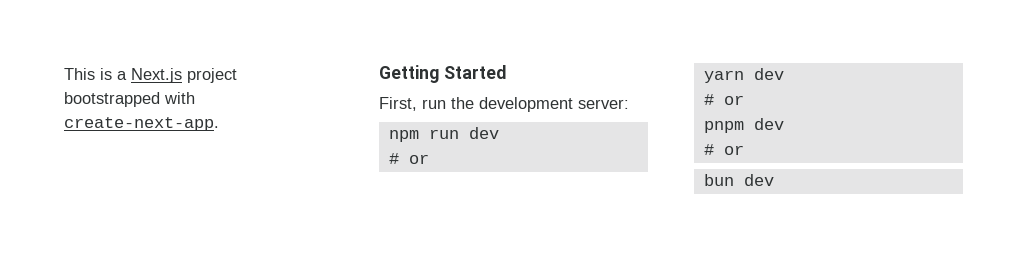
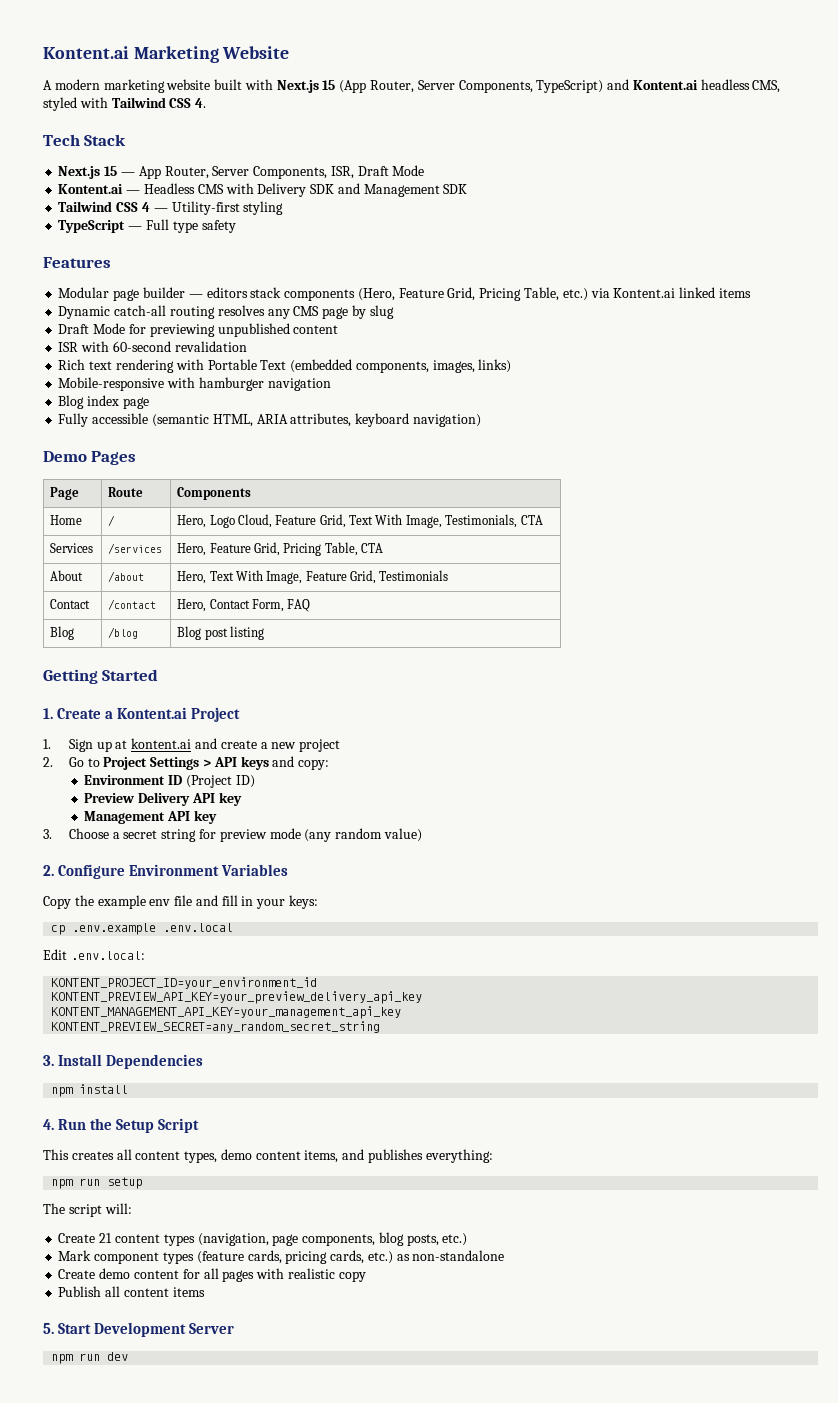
[64,68,237,83] [64,92,195,107] [64,117,219,131] [379,65,506,83] [379,97,629,112] [388,127,499,142] [388,153,429,164] [703,68,784,83] [703,94,744,105] [703,118,784,133] [703,144,744,155] [703,174,734,186] This is a Next.js project bootstrapped with create-next-app. // Getting Started // First, run the development server: // npm run dev // # or // yarn dev // # or // pnpm dev // # or // bun -> [43,46,290,63] [43,79,781,93] [43,97,207,111] [43,134,127,146] [58,165,425,179] [58,183,468,197] [58,201,284,215] [58,219,236,233] [43,257,111,268] [58,287,751,301] [58,305,394,319] [58,323,339,337] [58,341,247,352] [58,359,512,373] [58,377,331,391] [58,395,149,409] [58,413,481,427] [43,451,137,465] [50,487,80,500] [108,487,144,497] [177,487,252,500] [50,515,83,525] [108,515,116,526] [177,514,543,528] [50,543,94,553] [108,543,163,554] [177,542,384,556] [50,570,84,581] [108,571,145,582] [177,570,449,584] [50,599,91,609] [108,599,157,610] [177,599,311,612] [50,626,75,640] [108,627,139,639] [177,626,264,640] [43,669,159,684] [43,707,241,722] [43,738,341,752] [43,756,330,770] [84,775,255,788] [84,792,242,806] [84,810,217,824] [43,828,422,842] [43,864,289,879] [43,895,319,909] [51,923,234,935] [43,949,145,960] [51,977,318,989] [51,991,423,1004] [51,1006,402,1019] [51,1021,381,1033] [43,1054,204,1069] [51,1084,129,1097] [43,1118,200,1133] [43,1149,493,1163] [51,1177,143,1189] [43,1203,132,1217] [58,1232,468,1246] [58,1250,505,1264] [58,1268,366,1282] [58,1286,205,1297] [43,1322,235,1337] [51,1353,101,1364] Kontent.ai Marketing Website // A modern marketing website built with Next.js 15 (App Router, Server Components, TypeScript) and Kontent.ai headless CMS, styled with Tailwind CSS 4. // Tech Stack // Next.js 15 — App Router, Server Components, ISR, Draft Mode // Kontent.ai — Headless CMS with Delivery SDK and Management SDK // Tailwind CSS 4 — Utility-first styling // TypeScript — Full type safety // Features // Modular page builder — editors stack components (Hero, Feature Grid, Pricing Table, etc.) via Kontent.ai linked items // Dynamic catch-all routing resolves any CMS page by slug // Draft Mode for previewing unpublished content // ISR with 60-second revalidation // Rich text rendering with Portable Text (embedded components, images, links) // Mobile-responsive with hamburger navigation // Blog index page // Fully accessible (semantic HTML, ARIA attributes, keyboard navigation) // Demo Pages // Page | Route | Components // Home | / | Hero, Logo Cloud, Feature Grid, Text With Image, Testimonials, CTA // Services | /services | Hero, Feature Grid, Pricing Table, CTA // About | /about | Hero, Text With Image, Feature Grid, Testimonials // Contact | /contact | Hero, Contact Form, FAQ // Blog | /blog | Blog post listing // Getting Started // 1. Create a Kontent.ai Project // 1. Sign up at kontent.ai and create a new project // 2. Go to Project Settings > API keys and copy: // Environment ID (Project ID) // Preview Delivery API key // Management API key // 3. Choose a secret string for preview mode (any random value) // 2. Configure Environment Variables // Copy the example env file and fill in your keys: // cp .env.example .env.local // Edit .env.local: // KONTENT_PROJECT_ID=your_environment_id // KONTENT_PREVIEW_API_KEY=your_preview_delivery_api_key // KONTENT_MANAGEMENT_API_KEY=your_management_api_key // KONTENT_PREVIEW_SECRET=any_random_secret_string // 3. Install Dependencies // npm install // 4. Run the Setup Script // This creates all content types, demo content items, and publishes everything: // npm run setup // The script will: // Create 21 content types (navigation, page components, blog posts, etc.) // Mark component types (feature cards, pricing cards, etc.) as non-standalone // Create demo content for all pages with realistic copy // Publish all content items // 5. Start Development Server // npm run

